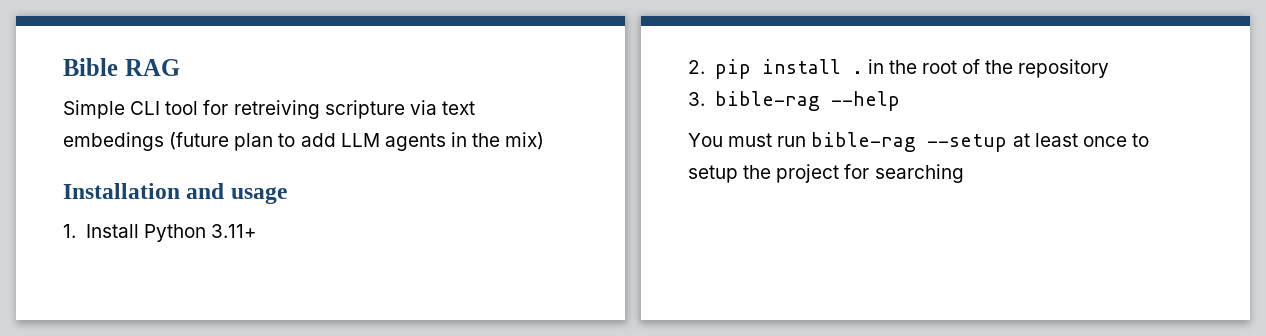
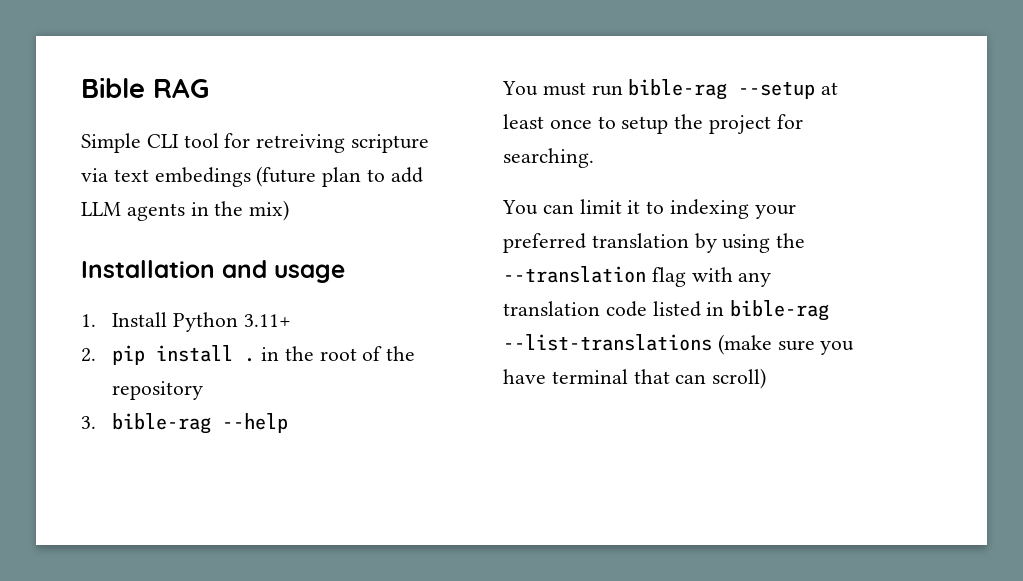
[874,164,964,183] searching -> [503,148,594,168] [502,199,796,219] [503,233,806,253] [503,266,772,287] [503,300,830,321] [503,334,855,355] [503,368,767,389] searching. // You can limit it to indexing your preferred translation by using the --translation flag with any translation code listed in bible-rag --list-translations (make sure you have terminal that can scroll)

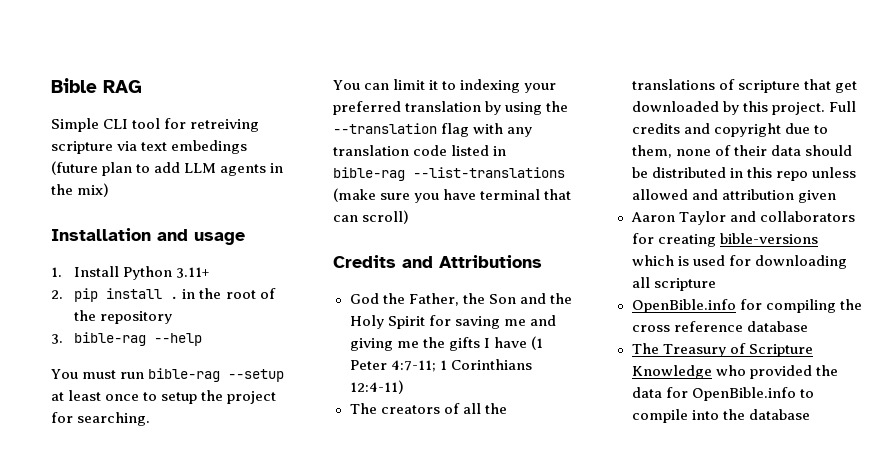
(767, 378) none -> [333,255,542,268] [349,293,572,306] [349,315,556,329] [349,336,543,351] [349,359,532,372] [349,380,404,394] [349,403,507,414] [631,79,857,93] [631,101,856,115] [631,123,828,137] [631,145,852,158] [631,167,856,181] [631,189,836,203] [630,211,855,225] [631,233,818,247] [631,255,847,269] [631,277,716,291] [631,299,862,313] [631,321,808,332] [631,343,813,357] [631,365,838,379] [631,387,814,401] [631,409,810,423] // Credits and Attributions // God the Father, the Son and the Holy Spirit for saving me and giving me the gifts I have (1 Peter 4:7-11; 1 Corinthians 12:4-11) // The creators of all the translations of scripture that get downloaded by this project. Full credits and copyright due to them, none of their data should be distributed in this repo unless allowed and attribution given // Aaron Taylor and collaborators for creating bible-versions which is used for downloading all scripture // OpenBible.info for compiling the cross reference database // The Treasury of Scripture Knowledge who provided the data for OpenBible.info to compile into the database

